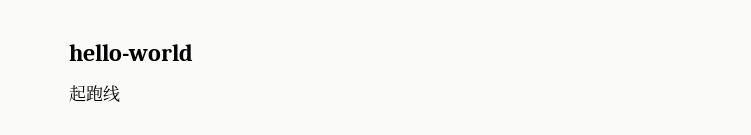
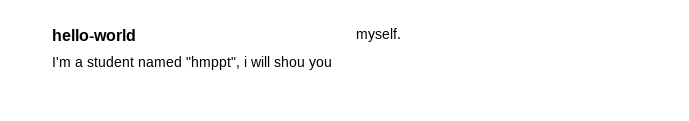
[69,85,120,103] 起跑线 -> [52,56,332,70] [356,28,401,42] I'm a student named "hmppt", i will shou you myself.

